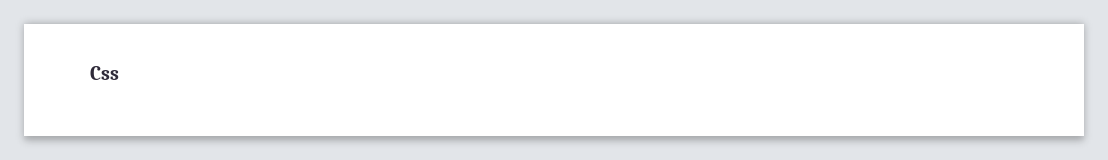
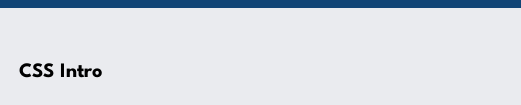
[90,66,119,80] Css -> [19,63,103,78] CSS Intro

